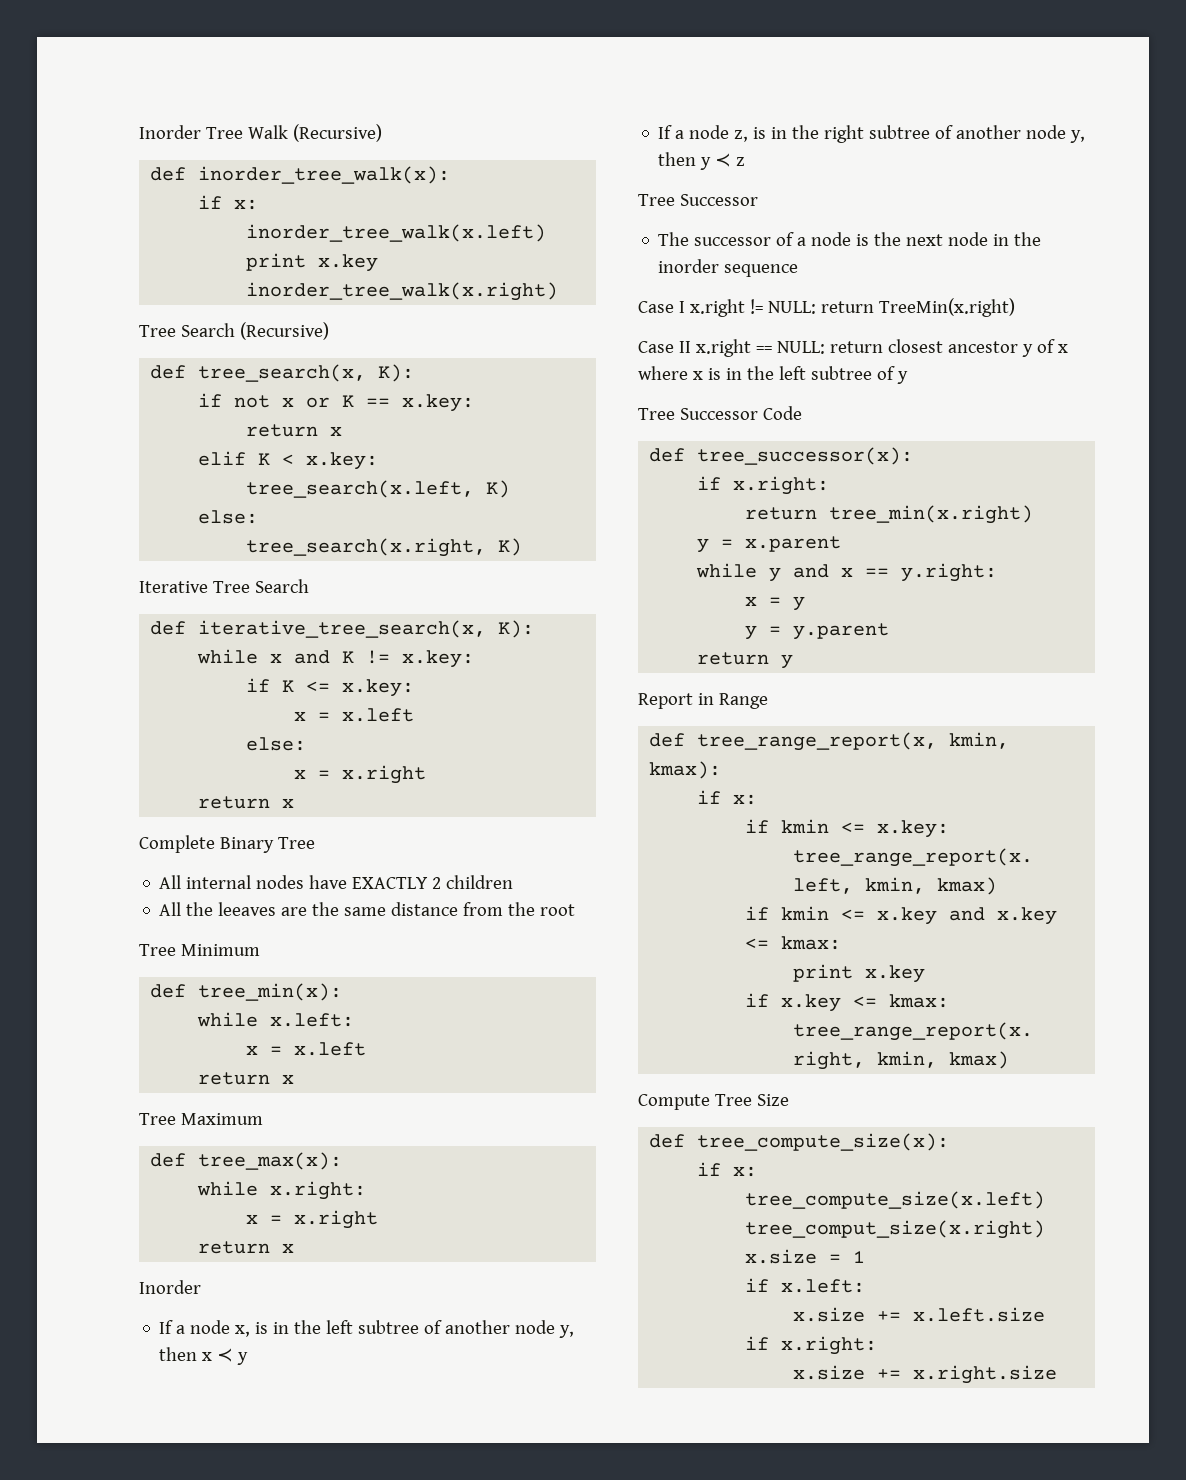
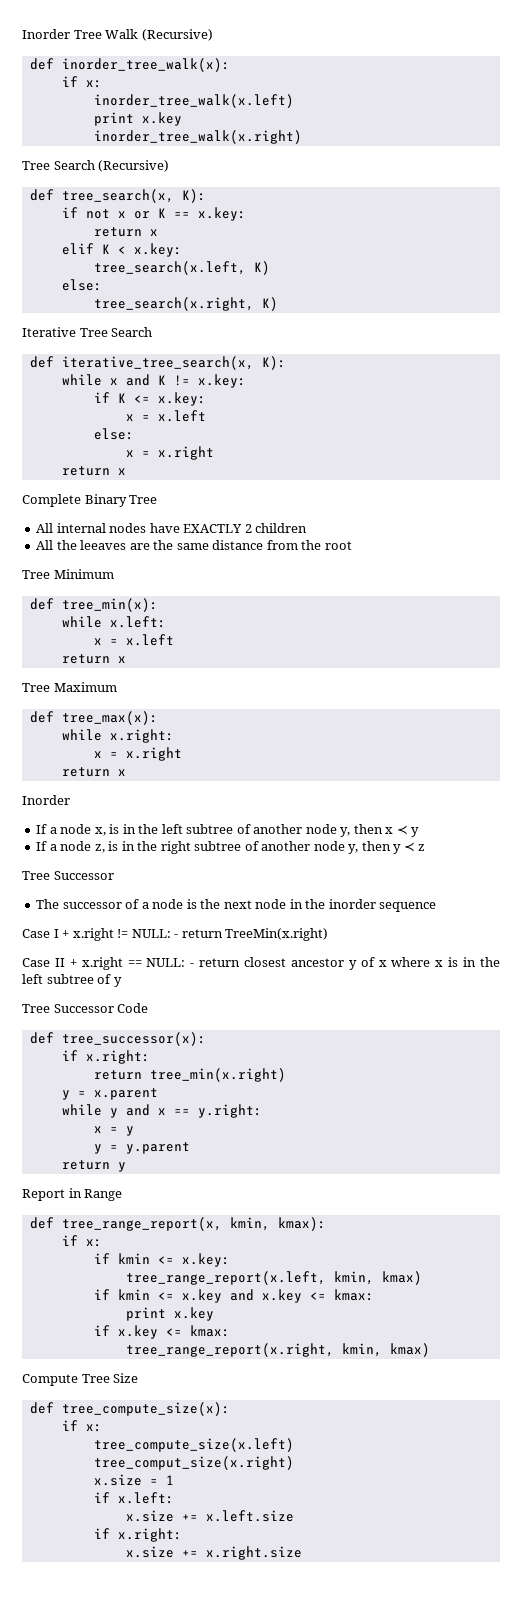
(685, 307) none -> [62,930,70,938] +
(816, 307) none -> [174,934,179,938] -
(691, 347) none -> [69,959,77,967] +
(825, 347) none -> [190,963,195,967] -

